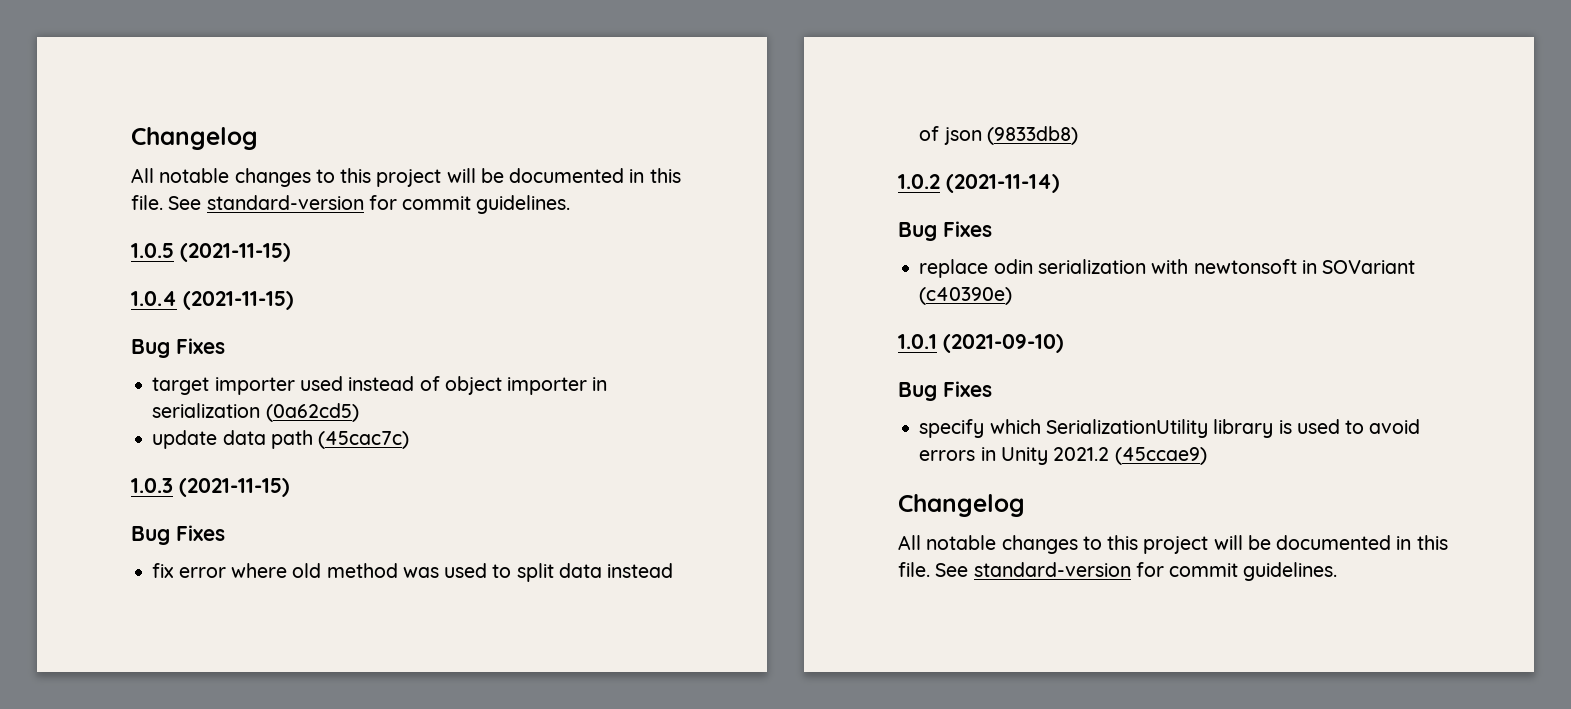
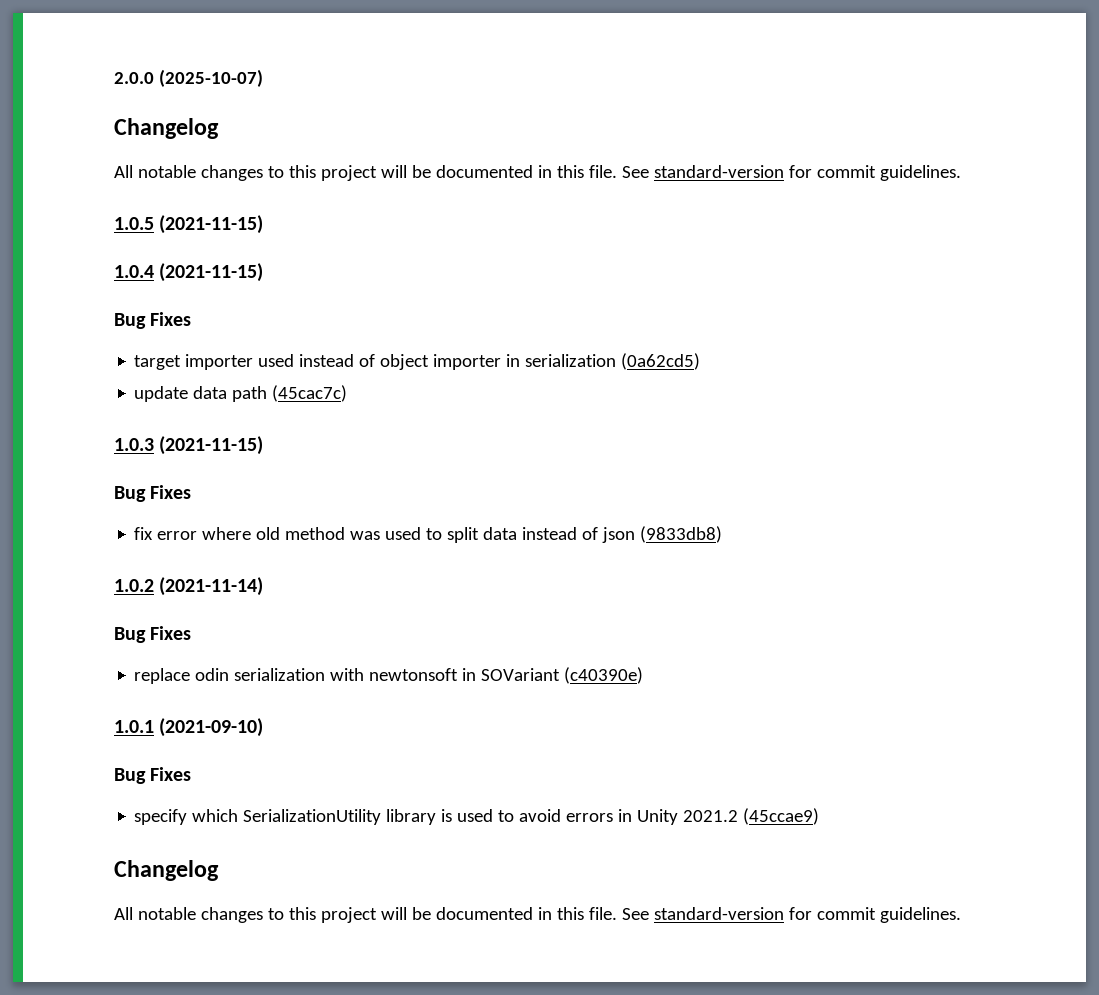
(131, 138) none -> [114,69,263,87] 2.0.0 (2025-10-07) //

